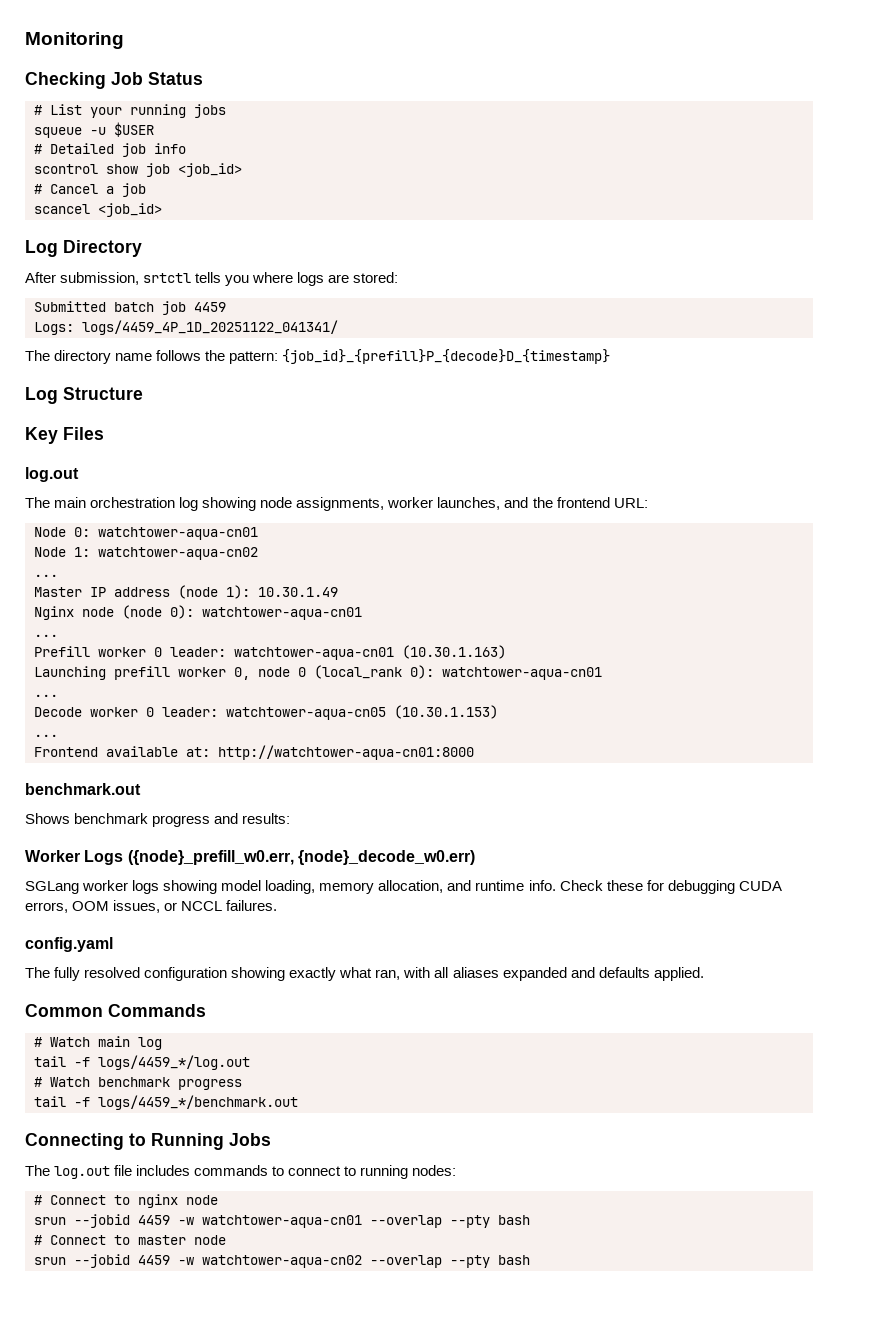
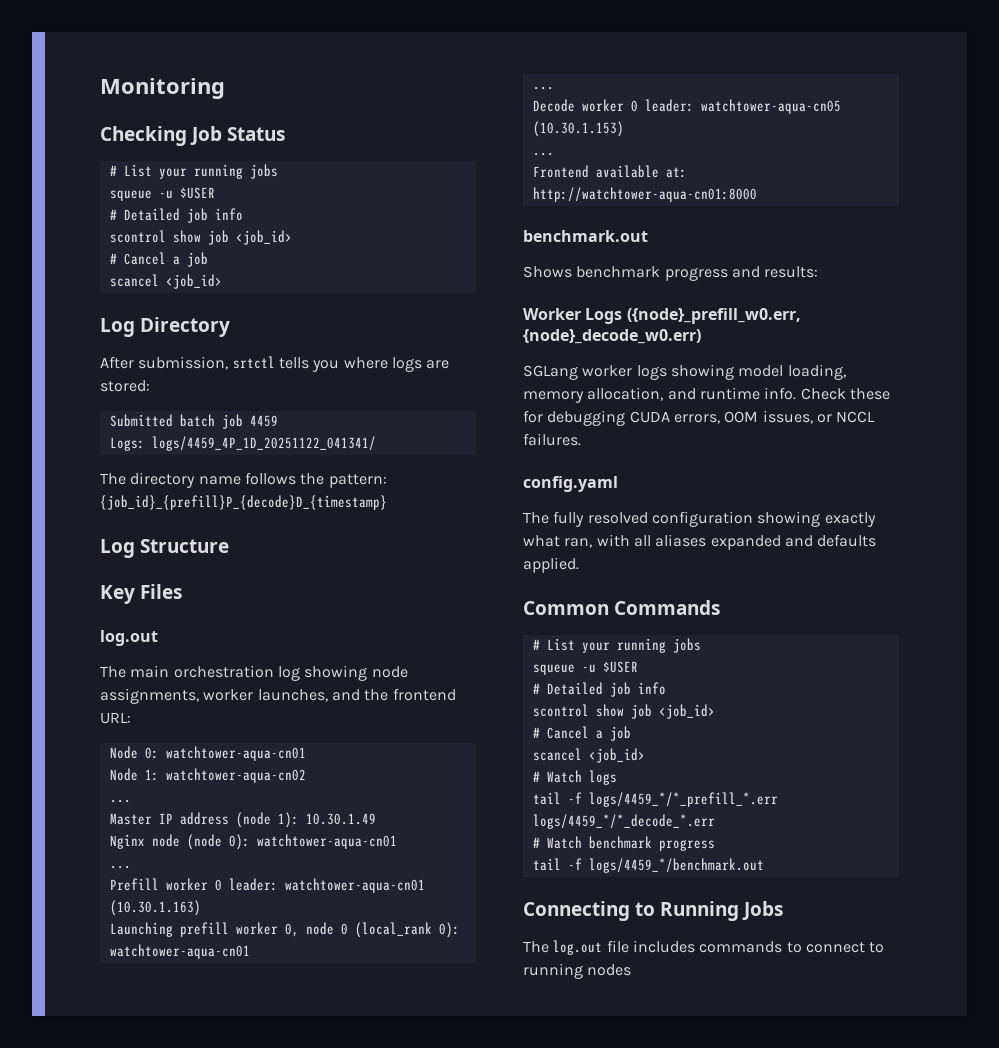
[34,1036,162,1050] [34,1055,250,1070] // # Watch main log // tail -f logs/4459_*/log.out -> [532,638,701,653] [532,661,638,675] [532,682,666,697] [532,704,715,719] [532,726,631,741] [532,748,645,763] [532,770,617,785] [532,792,778,807] [532,814,715,829] // # List your running jobs // squeue -u $USER // # Detailed job info // scontrol show job <job_id> // # Cancel a job // scancel <job_id> // # Watch logs // tail -f logs/4459_*/*_prefill_*.err logs/4459_*/*_decode_*.err
[412,1165,457,1176] [34,1194,218,1208] [34,1214,530,1228] [34,1235,226,1245] [34,1254,530,1268] nodes: // # Connect to nginx node // srun --jobid 4459 -w watchtower-aqua-cn01 --overlap --pty bash // # Connect to master node // srun --jobid 4459 -w watchtower-aqua-cn02 --overlap --pty bash -> [587,964,632,976] nodes

